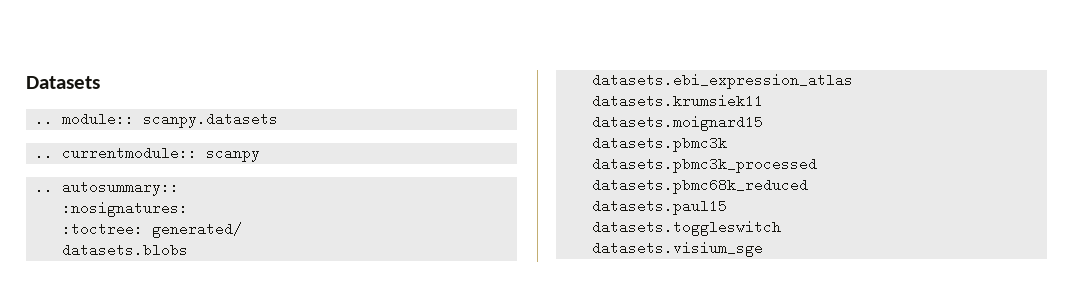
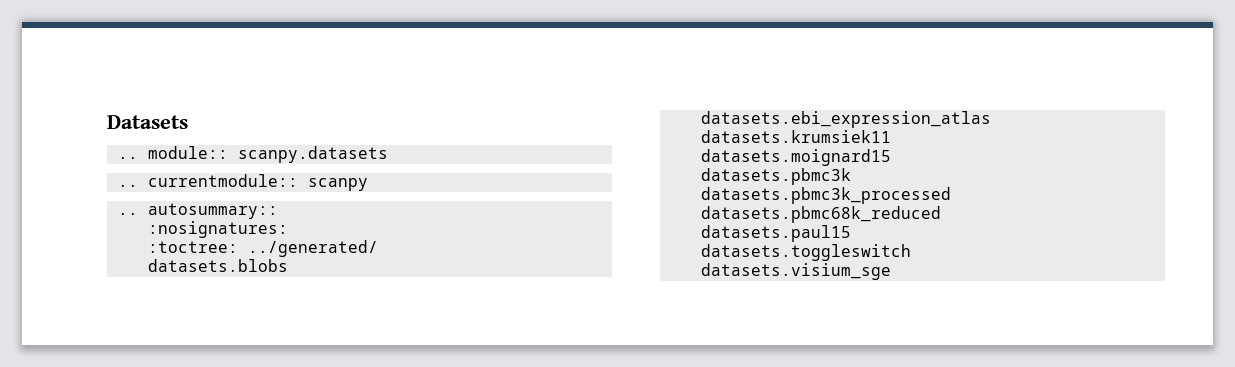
[152,222,243,238] generated/ -> [248,240,379,257] ../generated/

